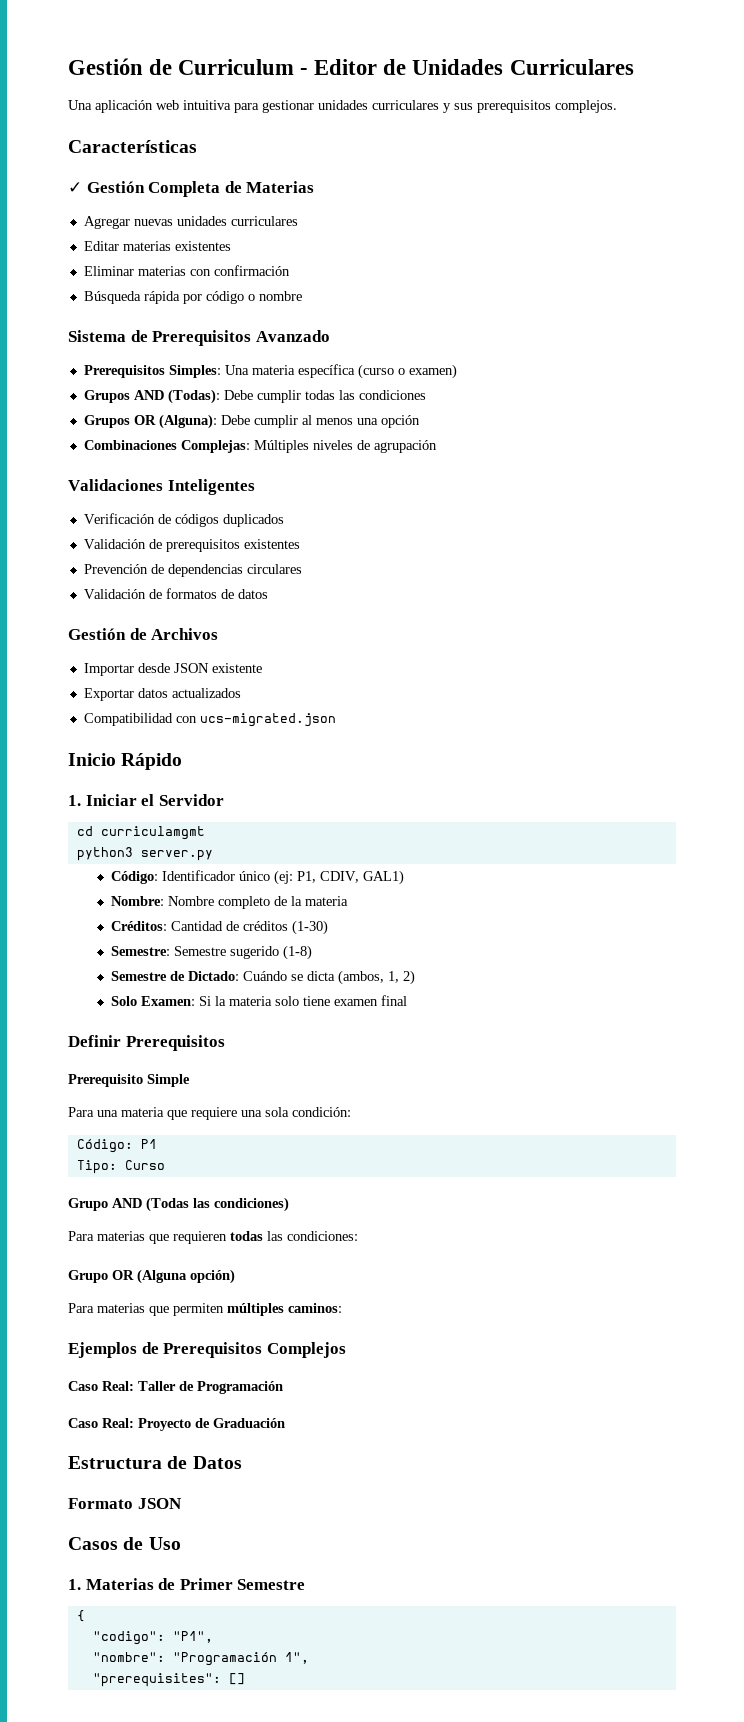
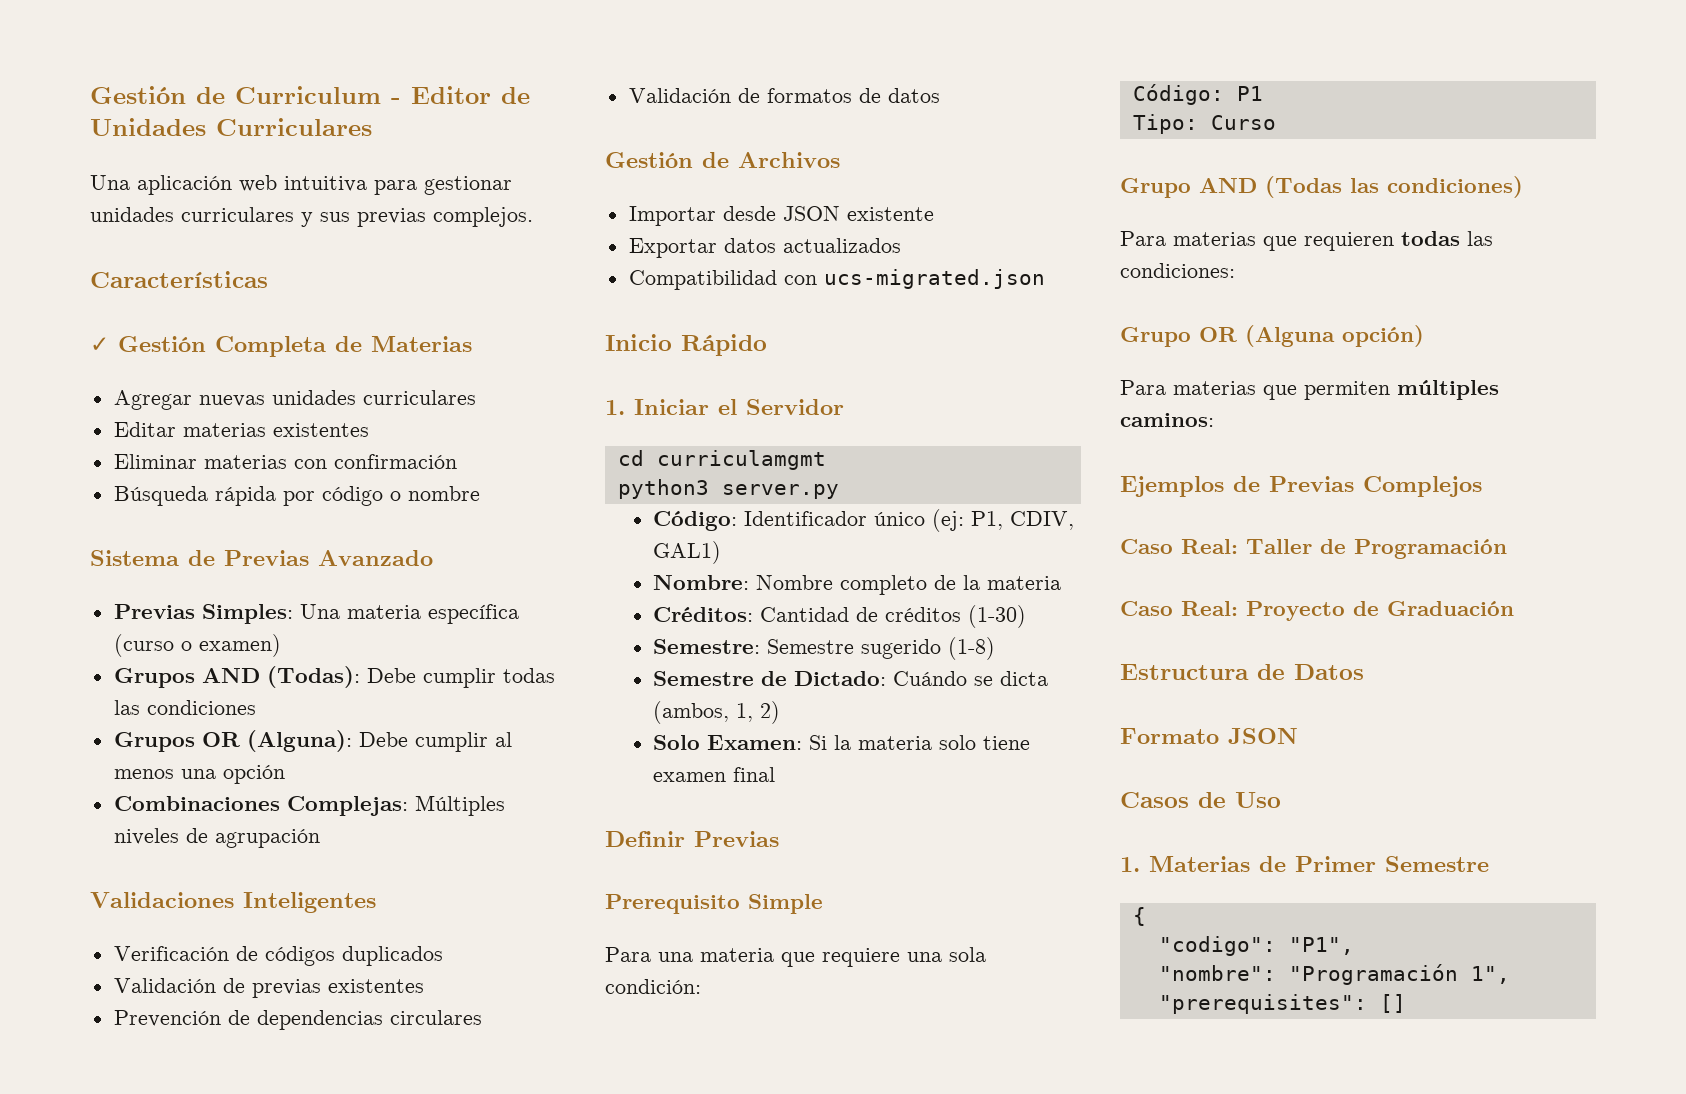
[477,100,551,113] prerequisitos -> [357,208,426,227] previas
[152,330,252,346] Prerequisitos -> [224,550,309,566] Previas
[83,365,165,378] Prerequisitos -> [113,604,195,619] Previas
[165,539,240,552] prerequisitos -> [251,979,321,998] previas
[125,1035,225,1051] Prerequisitos -> [694,831,779,847] Previas
[163,1342,263,1358] Prerequisitos -> [1269,476,1354,492] Previas

